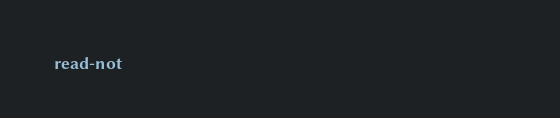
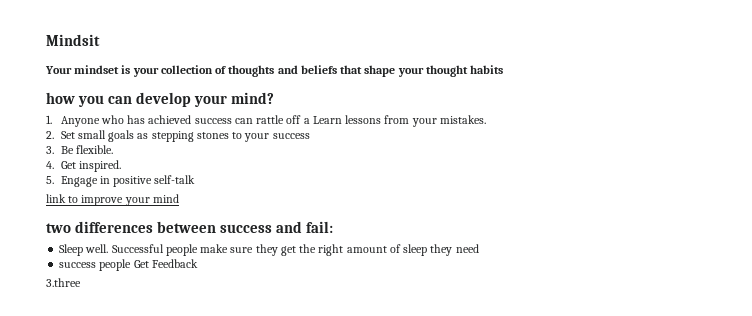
[54,57,122,69] read-not -> [46,34,100,46] [45,65,504,77] [46,92,275,107] [46,115,486,127] [46,130,310,142] [46,145,113,154] [46,160,121,172] [46,175,196,187] [46,194,179,206] [46,221,334,233] [59,244,479,256] [59,259,198,271] [46,278,81,287] Mindsit // Your mindset is your collection of thoughts and beliefs that shape your thought habits // how you can develop your mind? // 1. Anyone who has achieved success can rattle off a Learn lessons from your mistakes. // 2. Set small goals as stepping stones to your success // 3. Be flexible. // 4. Get inspired. // 5. Engage in positive self-talk // link to improve your mind // two differences between success and fail: // Sleep well. Successful people make sure they get the right amount of sleep they need // success people Get Feedback // 3.three

